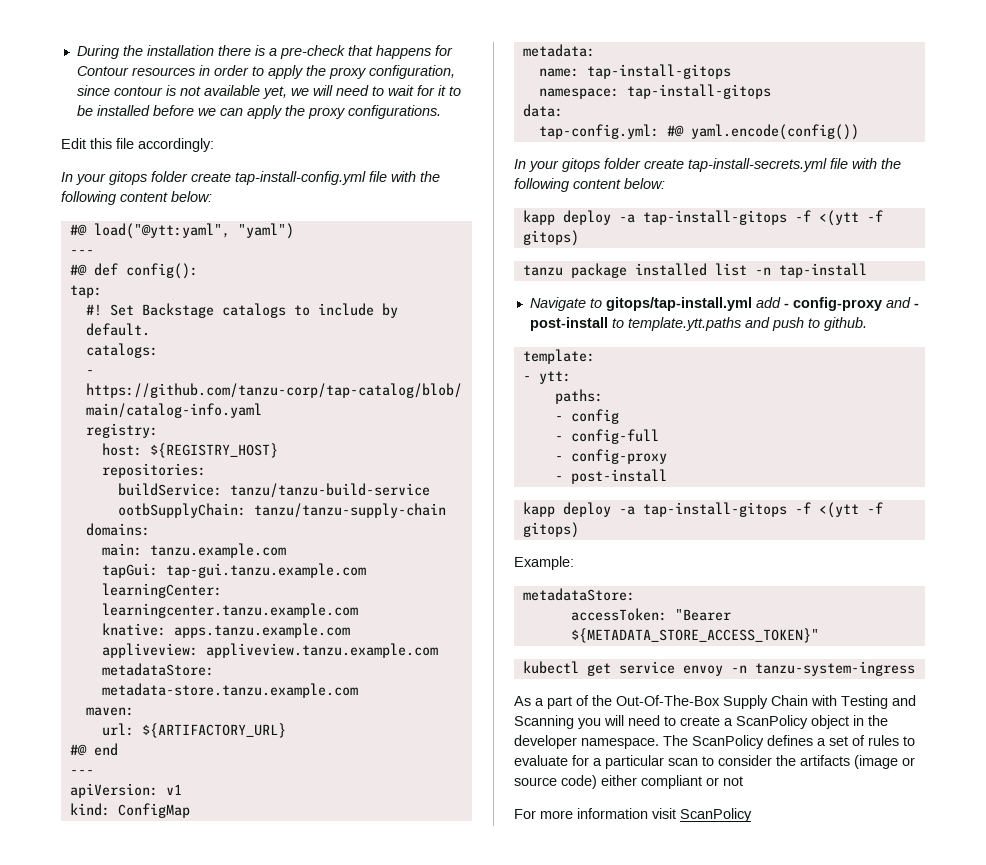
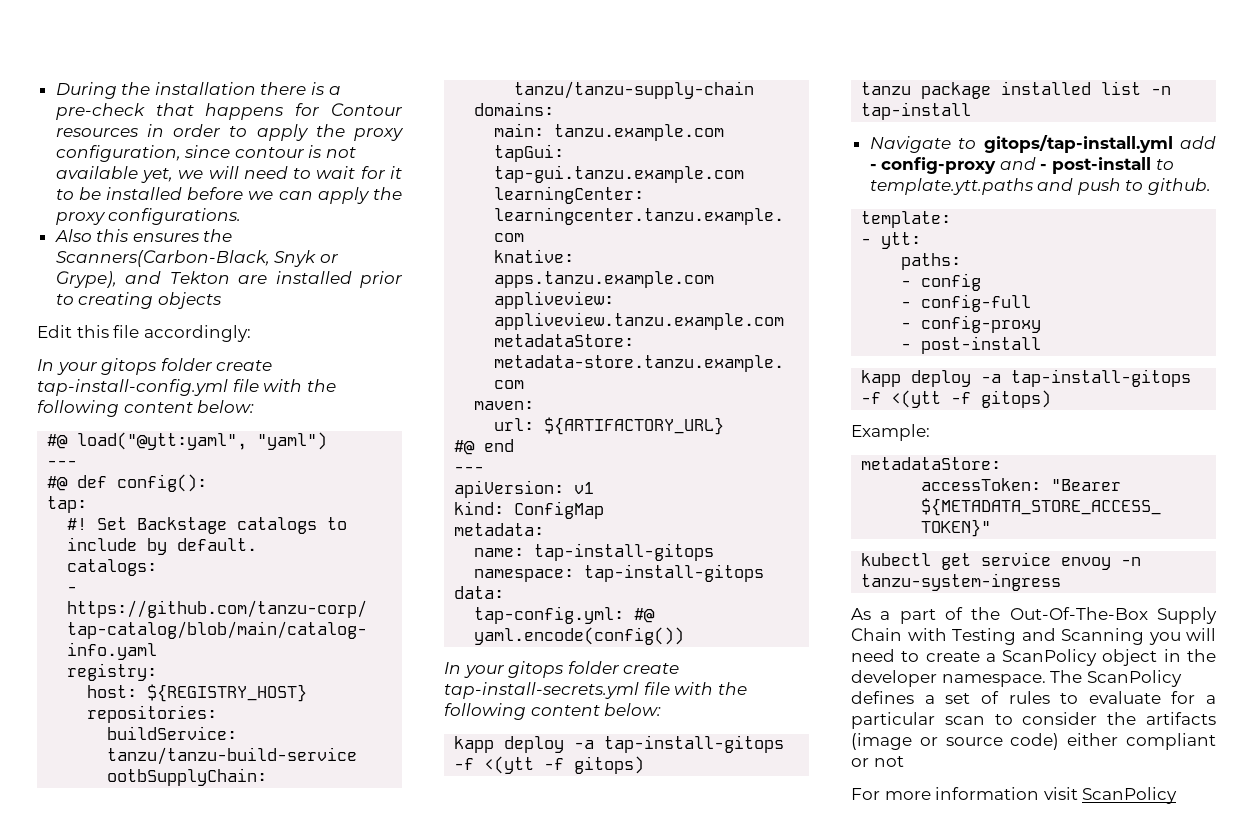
(441, 112) none -> [54,229,233,242] [55,250,339,267] [55,271,403,288] [55,292,221,309] // Also this ensures the Scanners(Carbon-Black, Snyk or Grype), and Tekton are installed prior to creating objects

